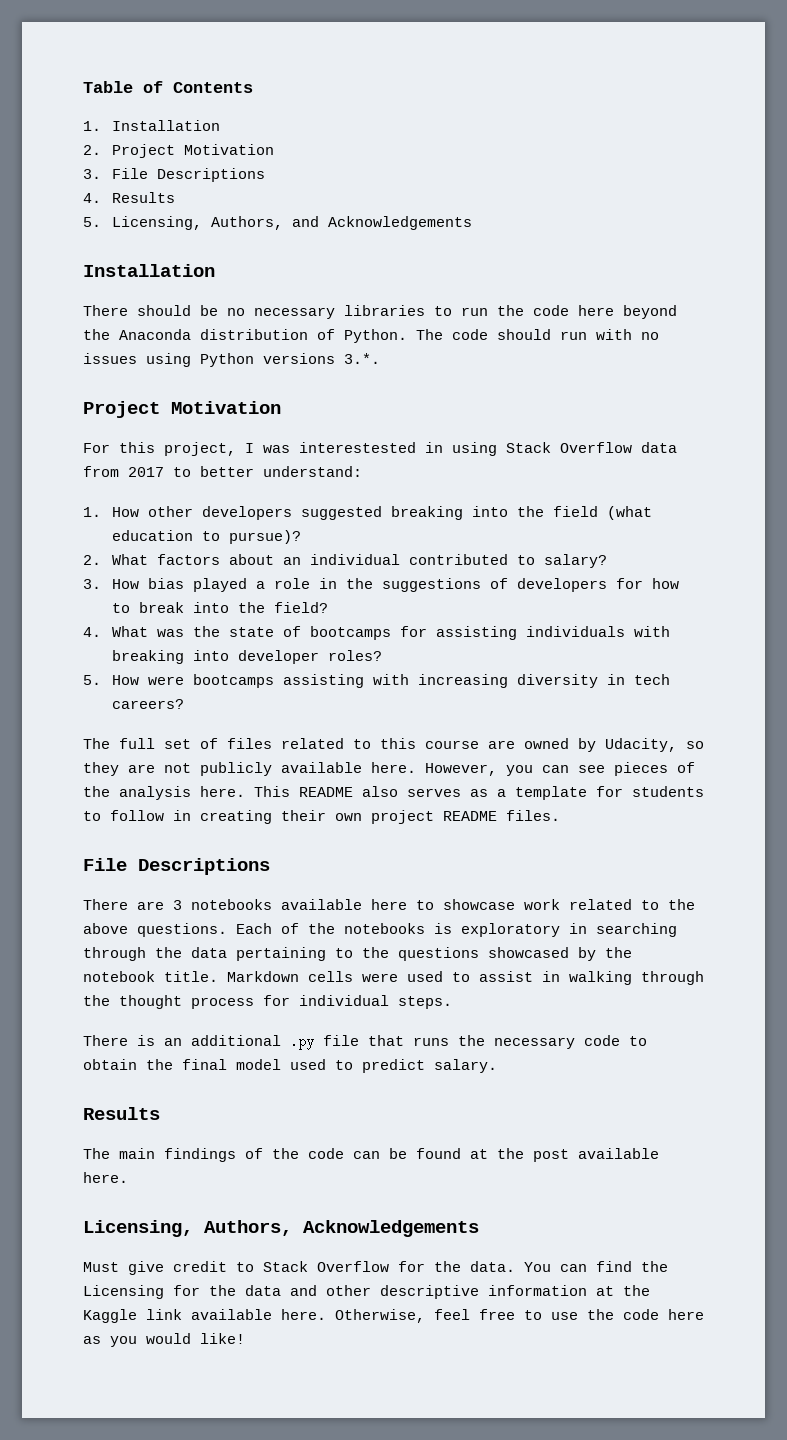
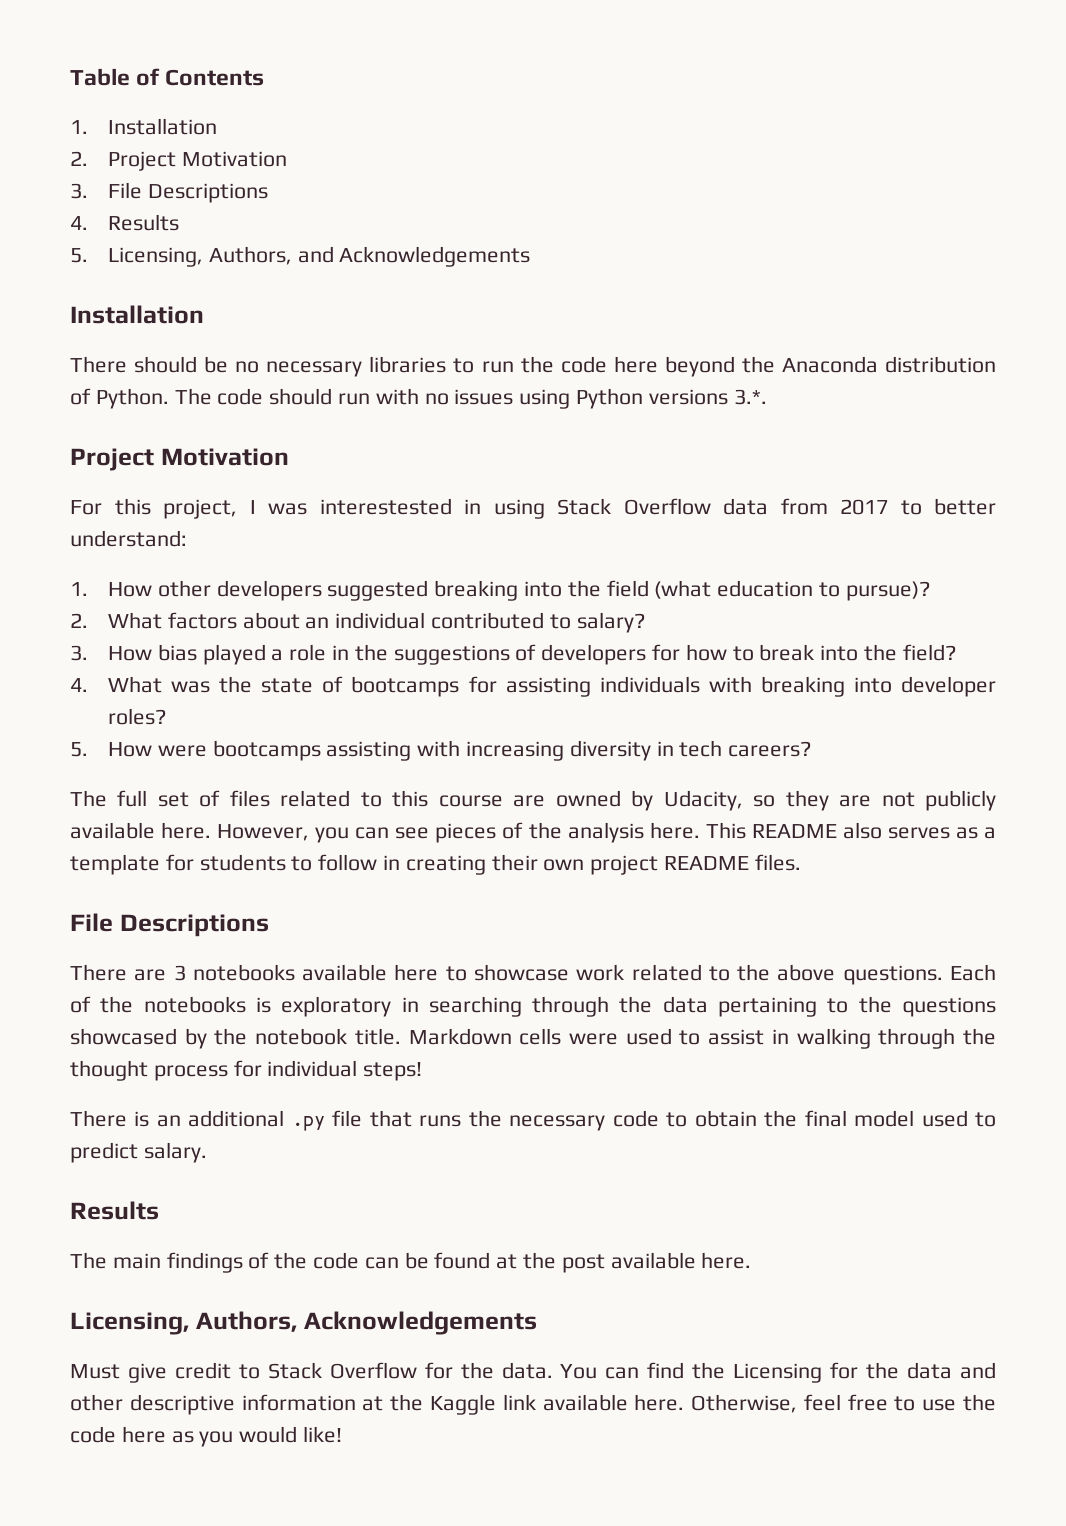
[398,996,452,1009] steps. -> [363,1062,423,1081] steps!

